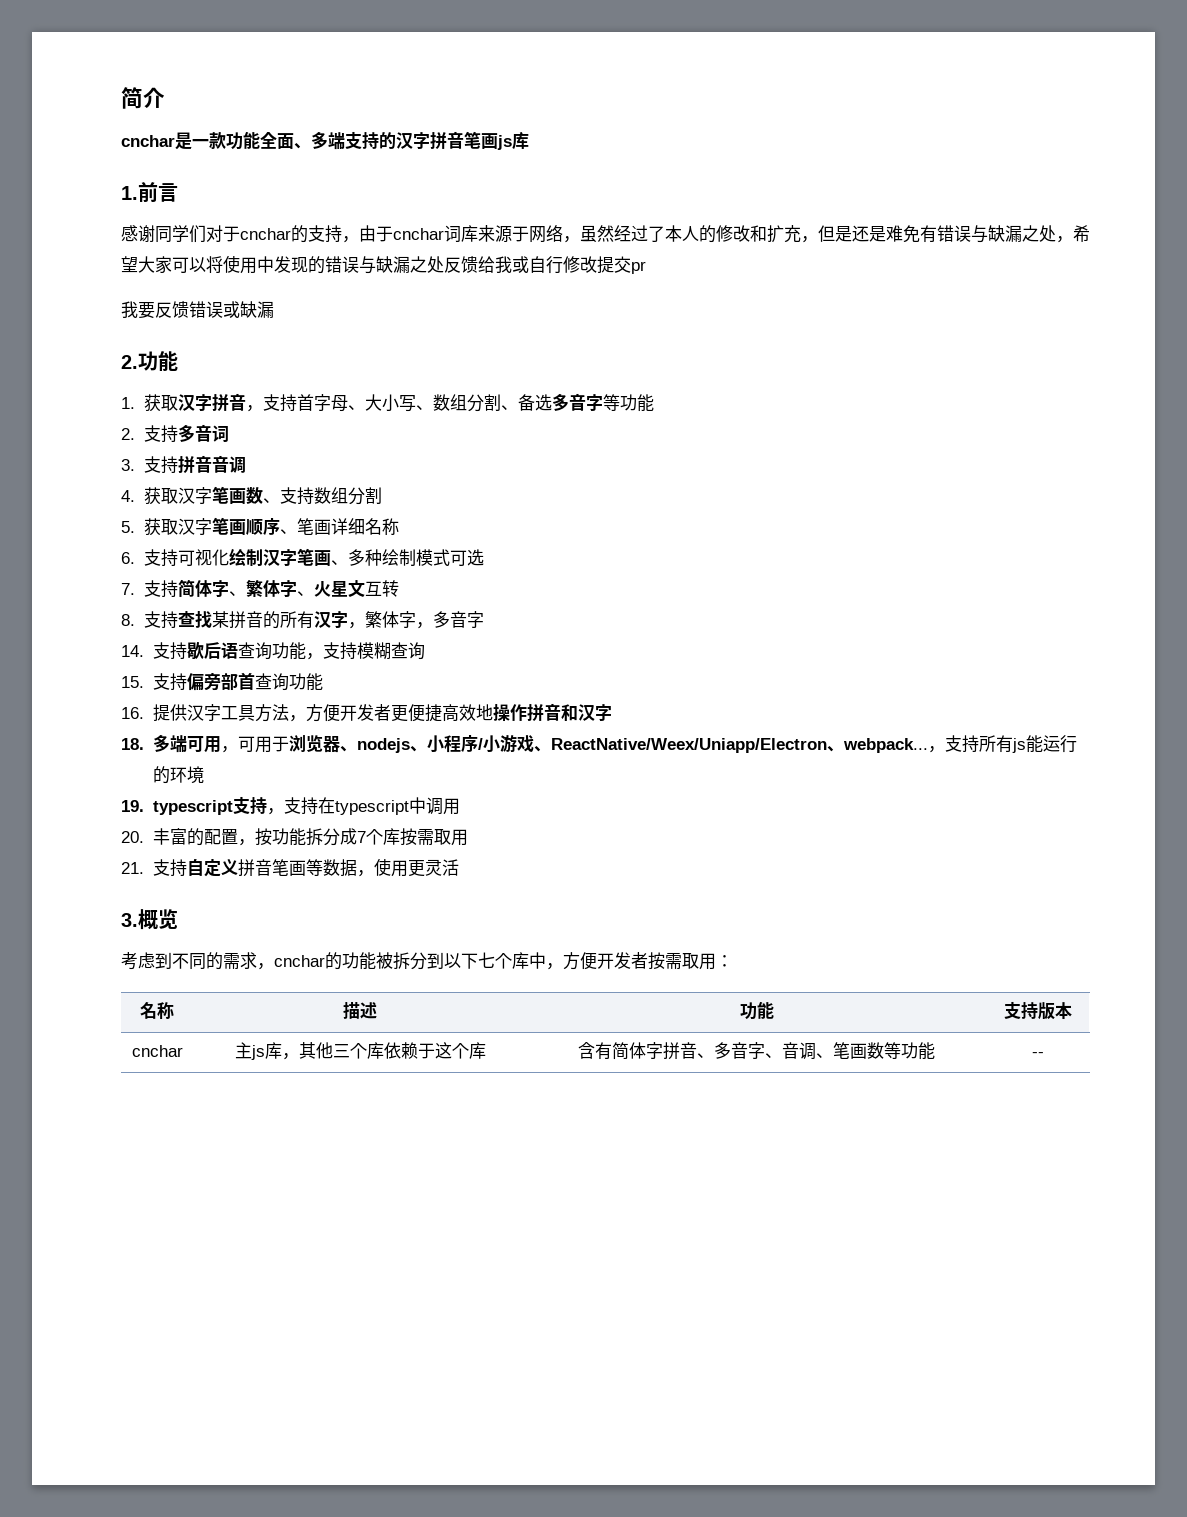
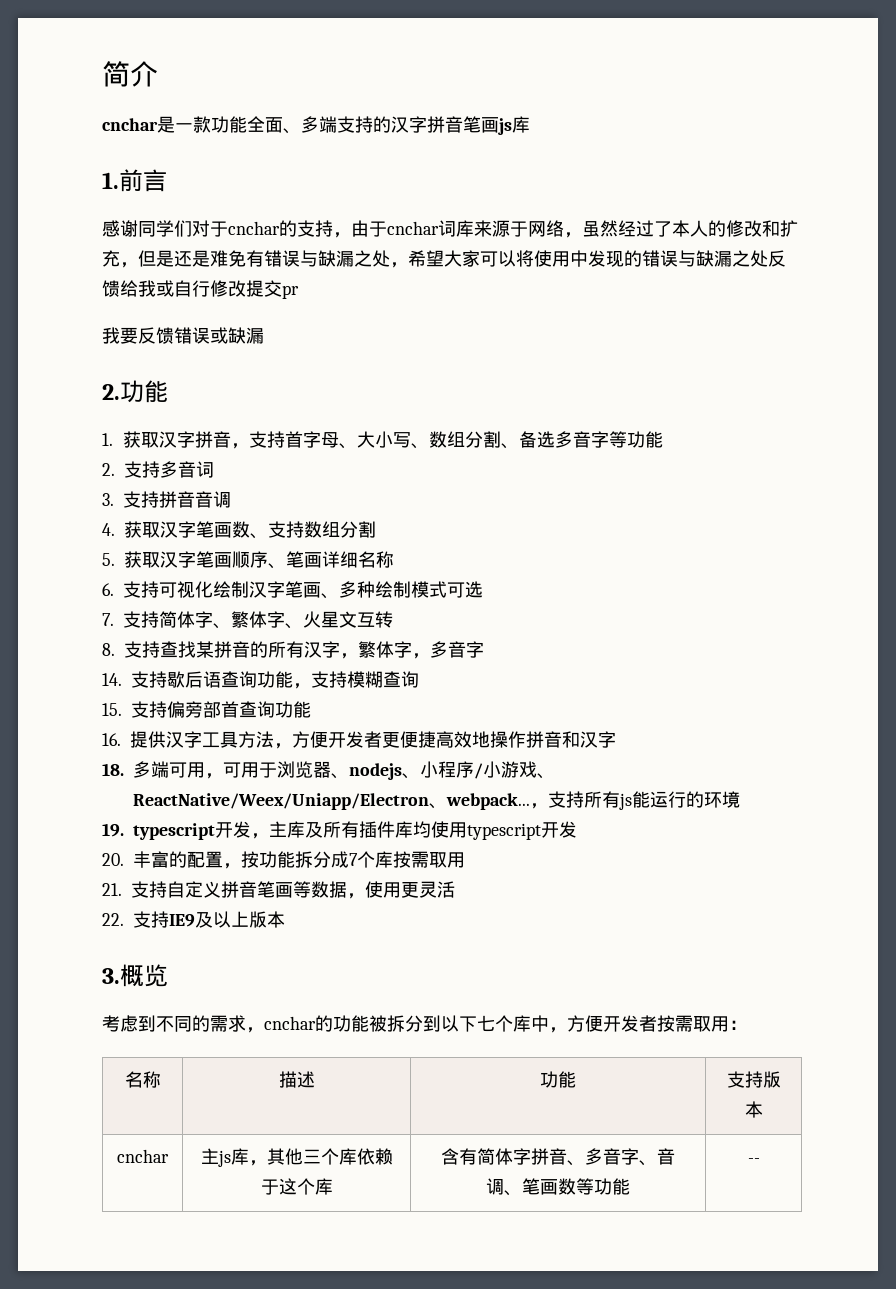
[232,796,460,815] 支持，支持在typescript中调用 -> [215,821,577,840] 开发，主库及所有插件库均使用typescript开发
(459, 867) none -> [102,911,285,928] // 22.支持IE9及以上版本

